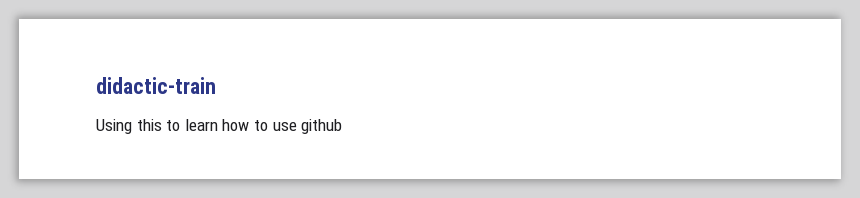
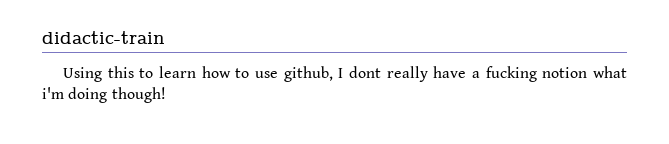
[301,119,343,134] github -> [283,66,627,82] [42,87,166,103] github, I dont really have a fucking notion what i'm doing though!

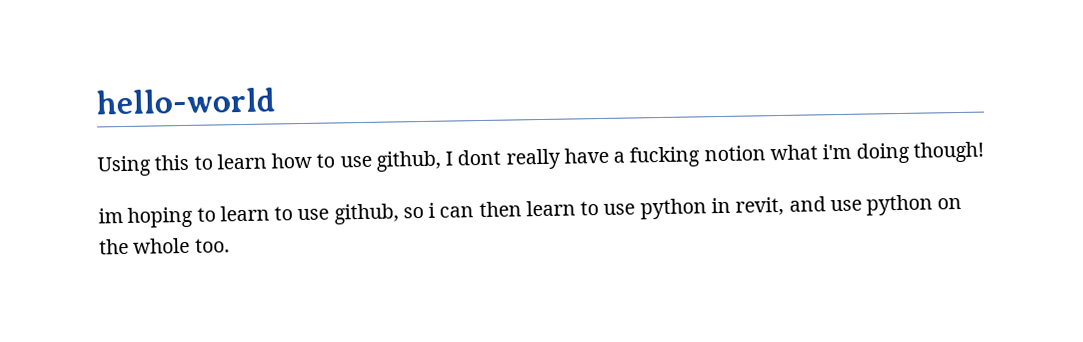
[42,31,165,44] didactic-train -> [96,87,276,115] hello-world
(166, 95) none -> [98,194,963,228] [99,237,230,255] // im hoping to learn to use github, so i can then learn to use python in revit, and use python on the whole too.

